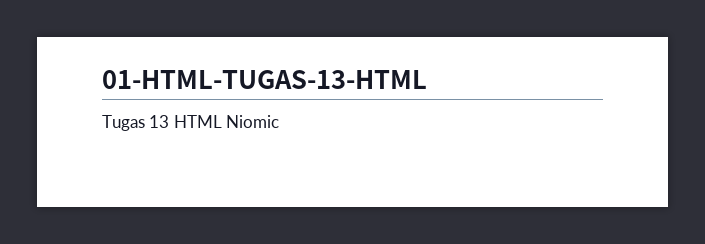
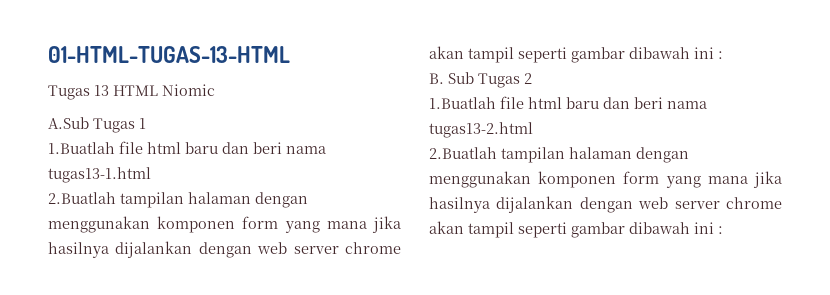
(280, 121) none -> [48,117,146,133] [48,141,326,154] [48,167,151,183] [48,192,308,208] [48,216,401,233] [48,241,401,258] [429,46,723,63] [429,72,532,88] [429,96,707,109] [429,122,533,138] [429,147,689,163] [429,171,782,188] [429,196,782,213] [429,221,723,238] // A.Sub Tugas 1 // 1.Buatlah file html baru dan beri nama tugas13-1.html // 2.Buatlah tampilan halaman dengan menggunakan komponen form yang mana jika hasilnya dijalankan dengan web server chrome akan tampil seperti gambar dibawah ini : // B. Sub Tugas 2 // 1.Buatlah file html baru dan beri nama tugas13-2.html // 2.Buatlah tampilan halaman dengan menggunakan komponen form yang mana jika hasilnya dijalankan dengan web server chrome akan tampil seperti gambar dibawah ini :

